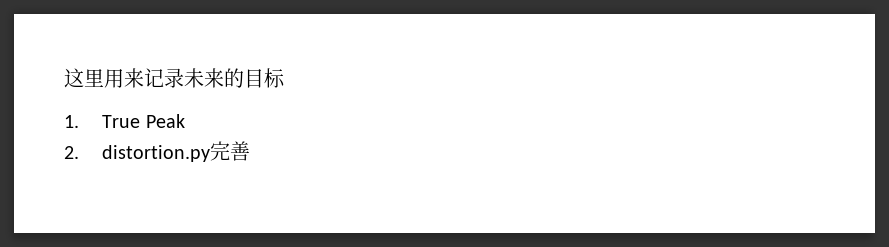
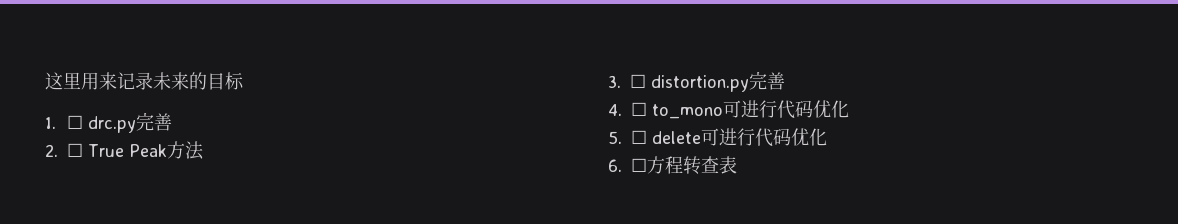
(79, 121) none -> [67,112,173,133] [45,143,84,157] ☐ drc.py完善 // 2. ☐
[64,146,79,159] // 2. -> [167,141,205,160] [608,74,647,88] 方法 // 3. ☐
(251, 151) none -> [608,100,849,119] [608,128,827,147] [608,156,737,175] // 4. ☐ to_mono可进行代码优化 // 5. ☐ delete可进行代码优化 // 6. ☐方程转查表

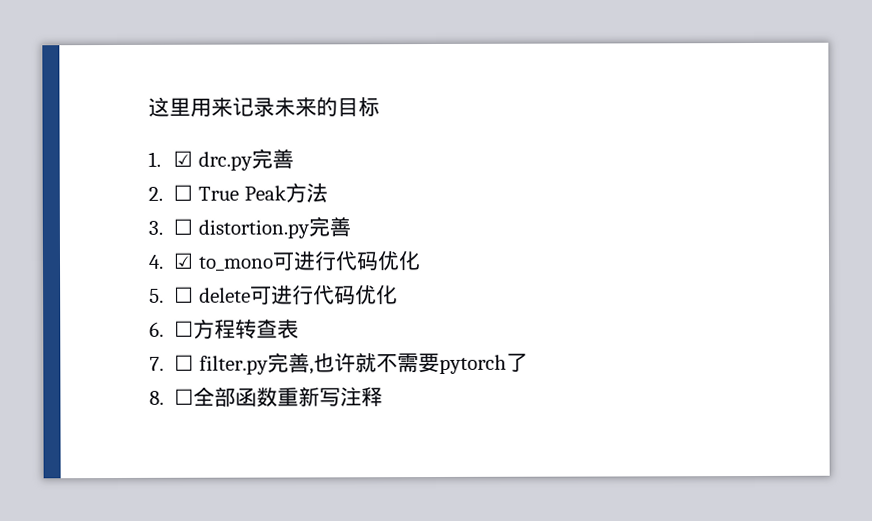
[67,115,84,129] ☐ -> [173,150,194,167] ☑
[631,102,647,116] ☐ -> [173,252,195,269] ☑
(737, 165) none -> [149,352,528,375] [149,386,384,407] // 7. ☐ filter.py完善,也许就不需要pytorch了 // 8. ☐全部函数重新写注释

